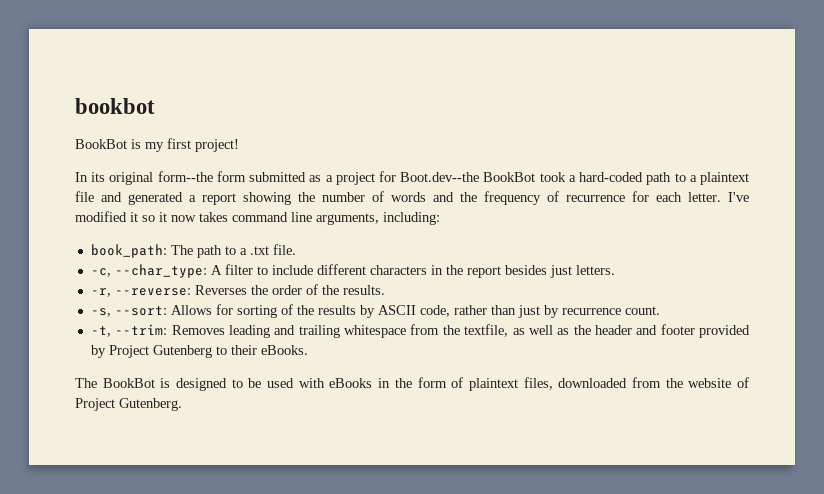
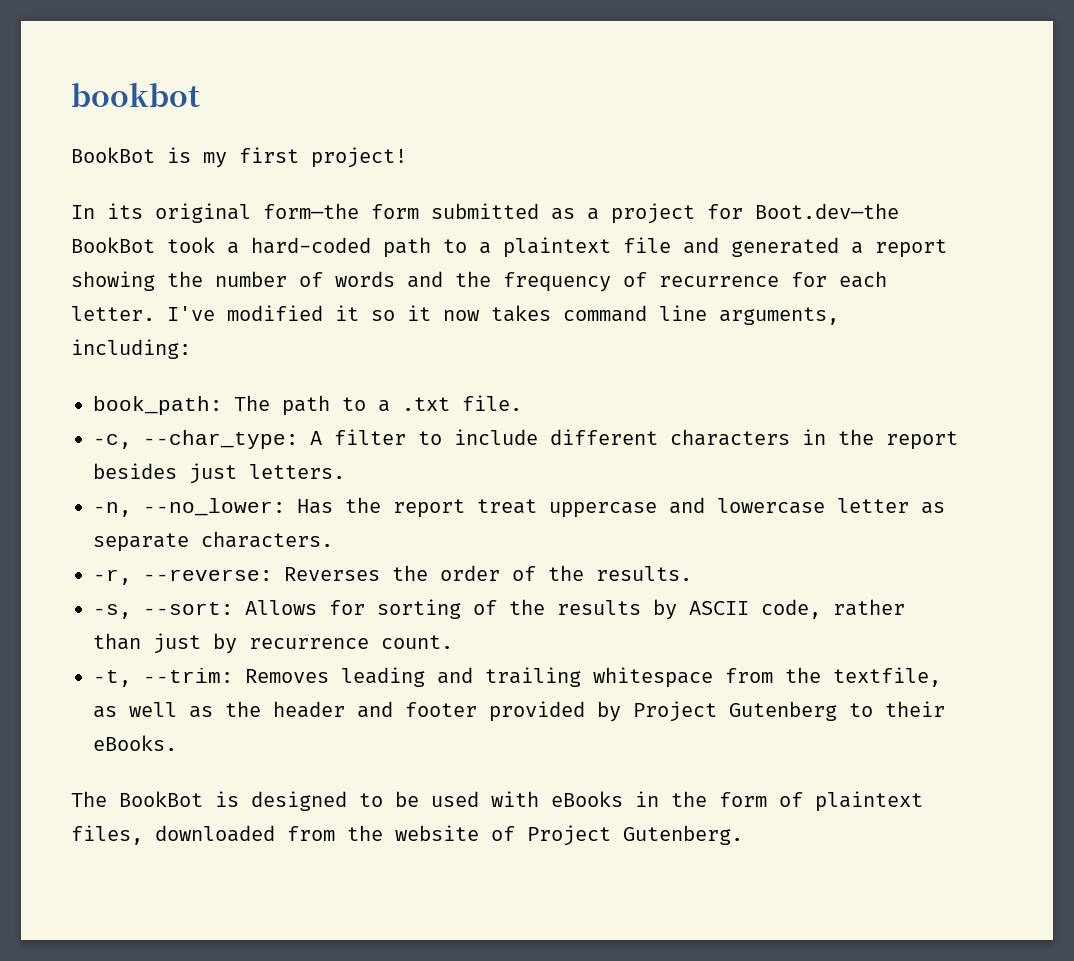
[157,171,213,182] form--the -> [263,203,359,219] form—the
[400,172,480,182] Boot.dev--the -> [755,203,899,219] Boot.dev—the
(615, 270) none -> [93,497,945,518] [93,531,333,552] // -n, --no_lower: Has the report treat uppercase and lowercase letter as separate characters.

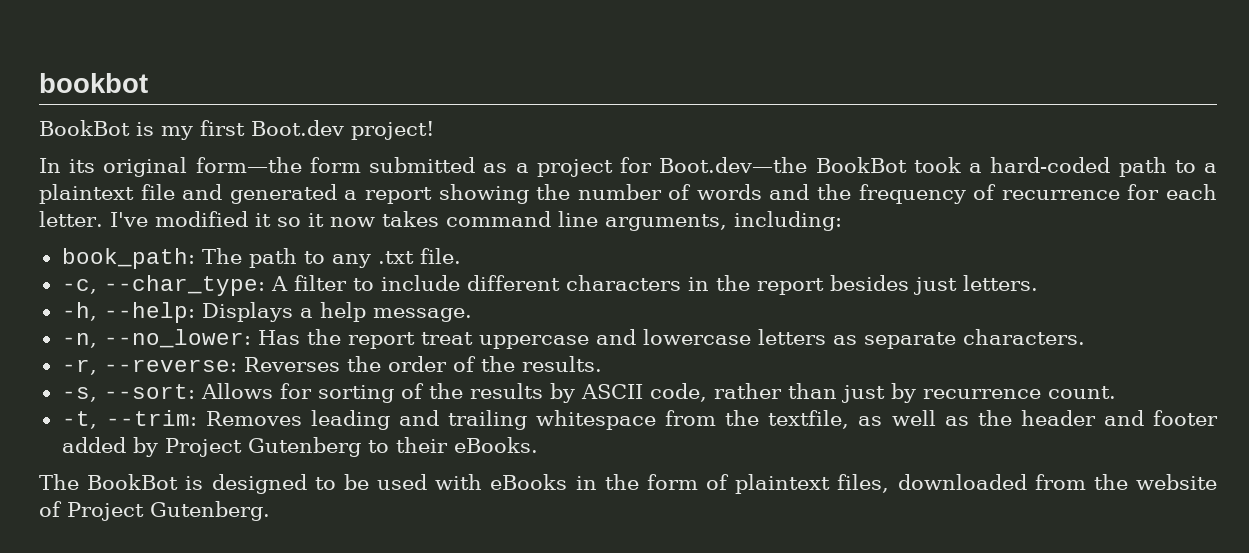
(299, 155) none -> [251,120,344,136] Boot.dev
[378,400,390,412] a -> [331,254,371,268] any
(345, 471) none -> [61,302,472,323] // -h, --help: Displays a help message.
[837,498,909,513] letter -> [757,329,826,345] letters
[489,701,585,722] provided -> [61,437,126,453] added

